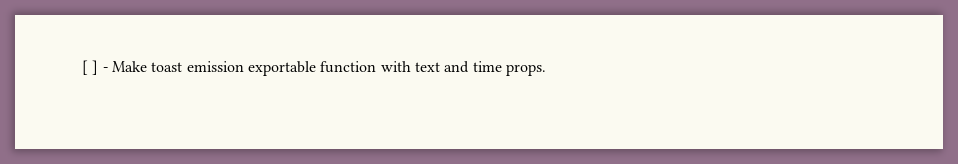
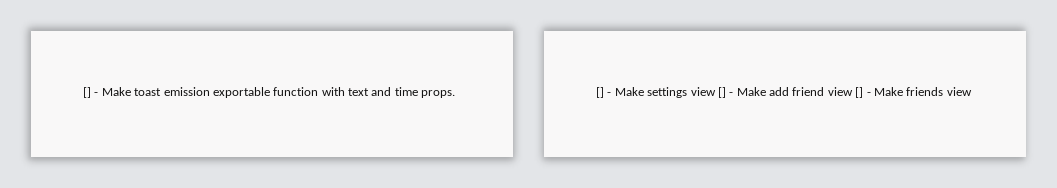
[82,60,99,75] [ ] -> [83,87,91,98] []
(546, 70) none -> [596,87,972,98] [] - Make settings view [] - Make add friend view [] - Make friends view

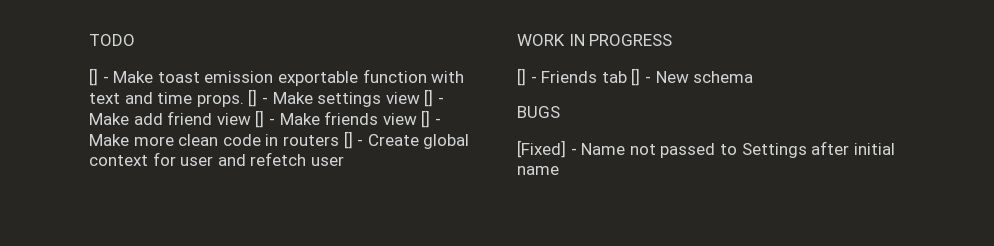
(83, 92) none -> [89,34,135,46] TODO //
(972, 91) none -> [421,110,441,128] [89,131,470,149] [89,152,344,166] [517,34,673,46] [517,68,754,86] [517,106,560,118] [517,140,895,158] [517,166,559,175] [] - Make more clean code in routers [] - Create global context for user and refetch user // WORK IN PROGRESS // [] - Friends tab [] - New schema // BUGS // [Fixed] - Name not passed to Settings after initial name

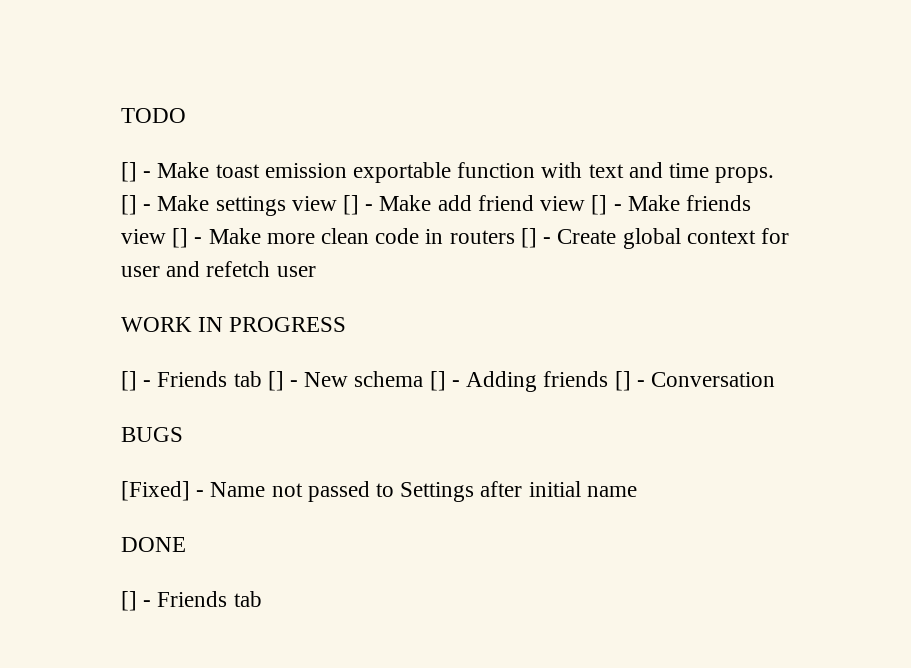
(754, 77) none -> [429,371,775,392] [] - Adding friends [] - Conversation
(559, 170) none -> [121,537,186,552] [121,591,262,611] // DONE // [] - Friends tab

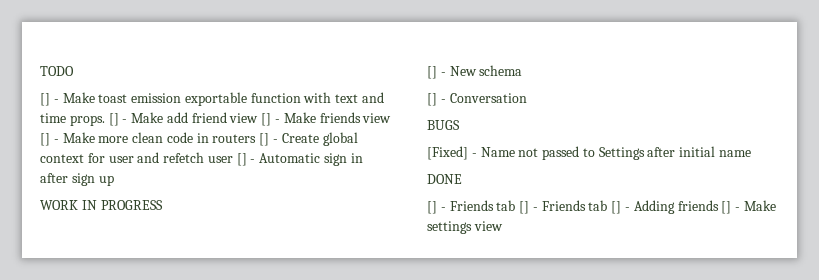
[215,195,432,216] settings view [] - Make -> (164, 117) none
(316, 271) none -> [236,153,363,166] [40,173,114,186] [] - Automatic sign in after sign up
[157,371,609,392] Friends tab [] - New schema [] - Adding friends -> [449,65,523,76] New schema //
(262, 599) none -> [519,200,776,214] [427,221,503,234] [] - Friends tab [] - Adding friends [] - Make settings view

